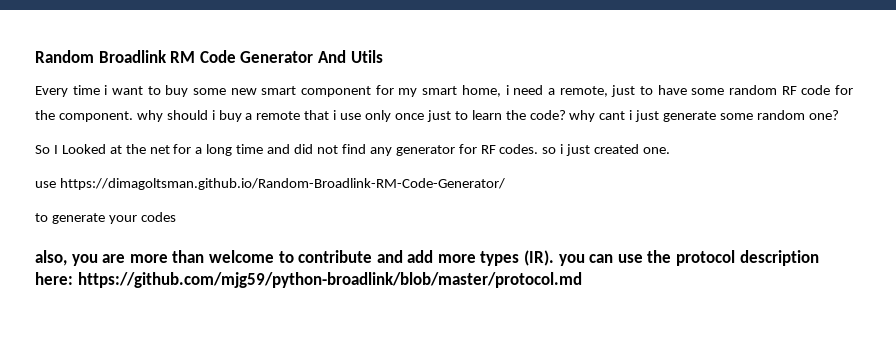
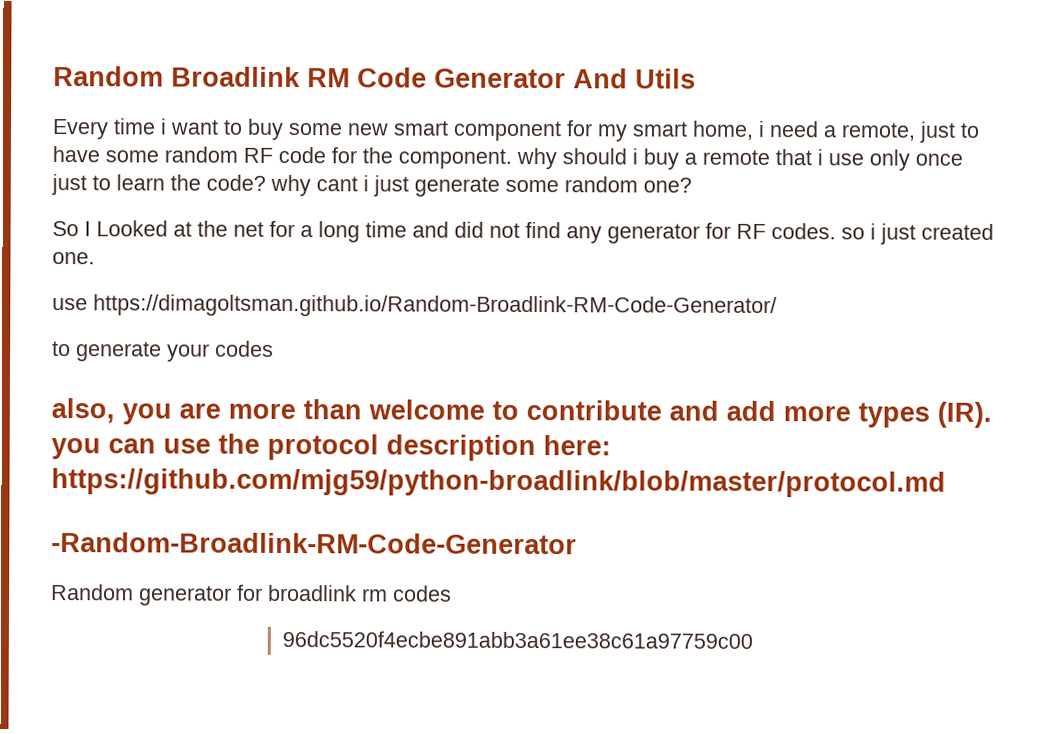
(582, 280) none -> [51,532,577,555] [51,584,452,606] [282,630,754,649] // -Random-Broadlink-RM-Code-Generator // Random generator for broadlink rm codes // 96dc5520f4ecbe891abb3a61ee38c61a97759c00

